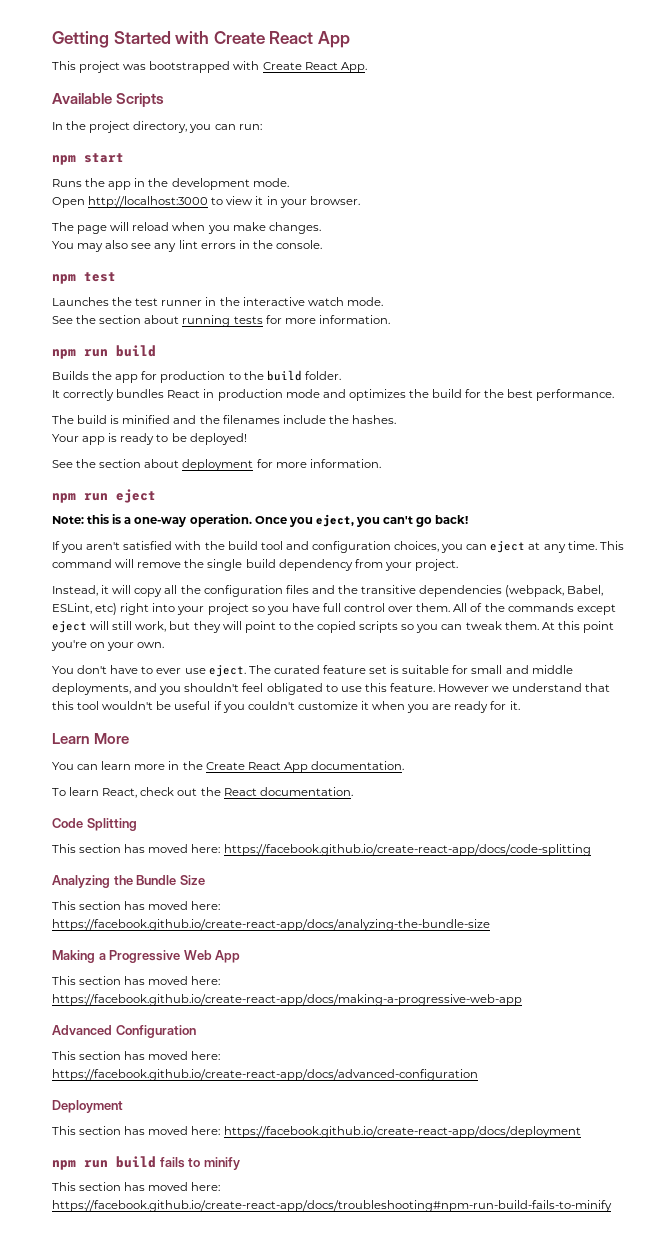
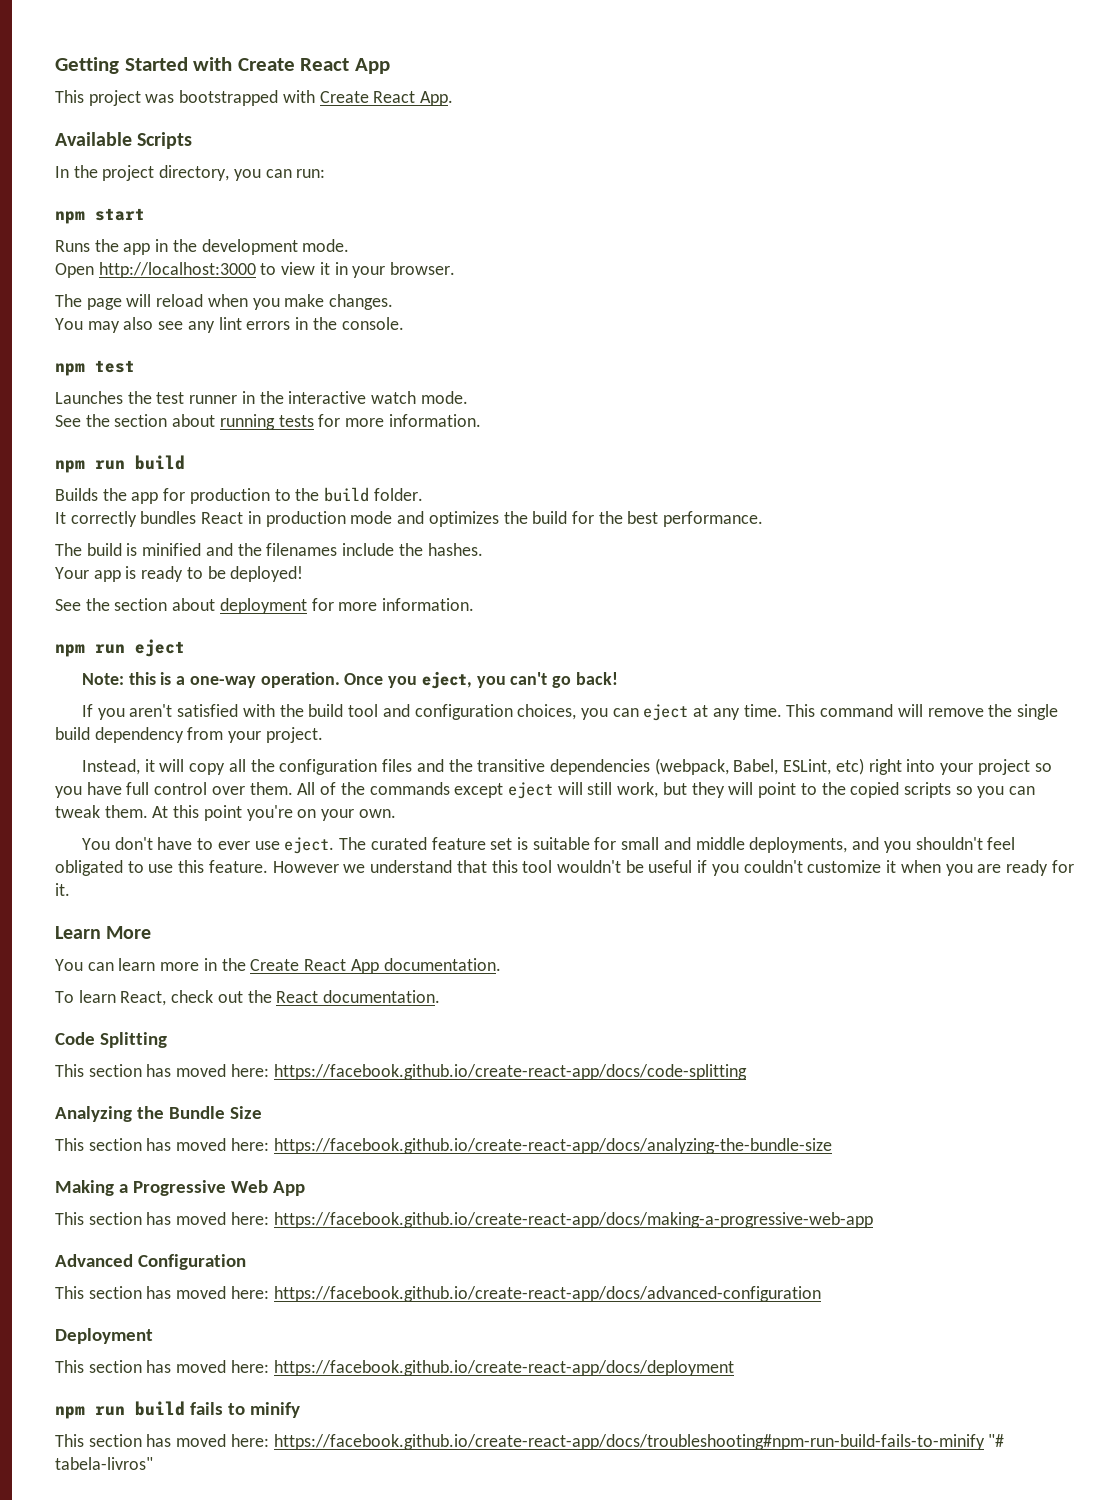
(612, 1206) none -> [988,1434,1005,1447] [55,1457,153,1470] "# tabela-livros"

